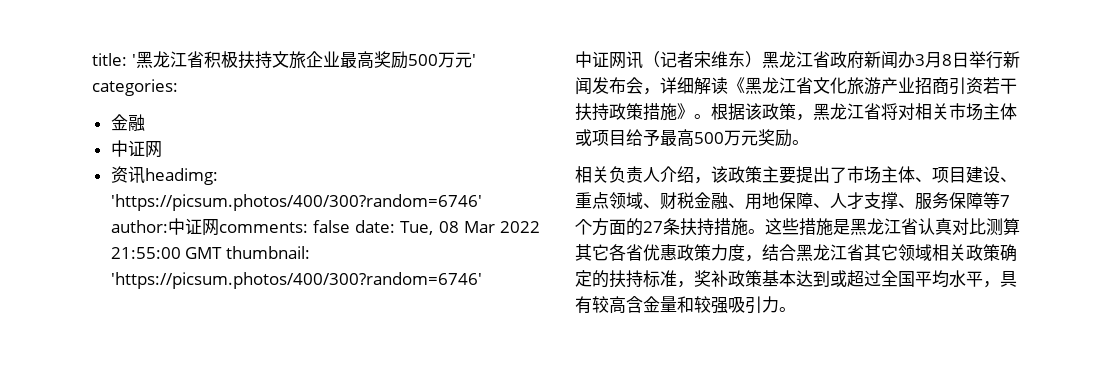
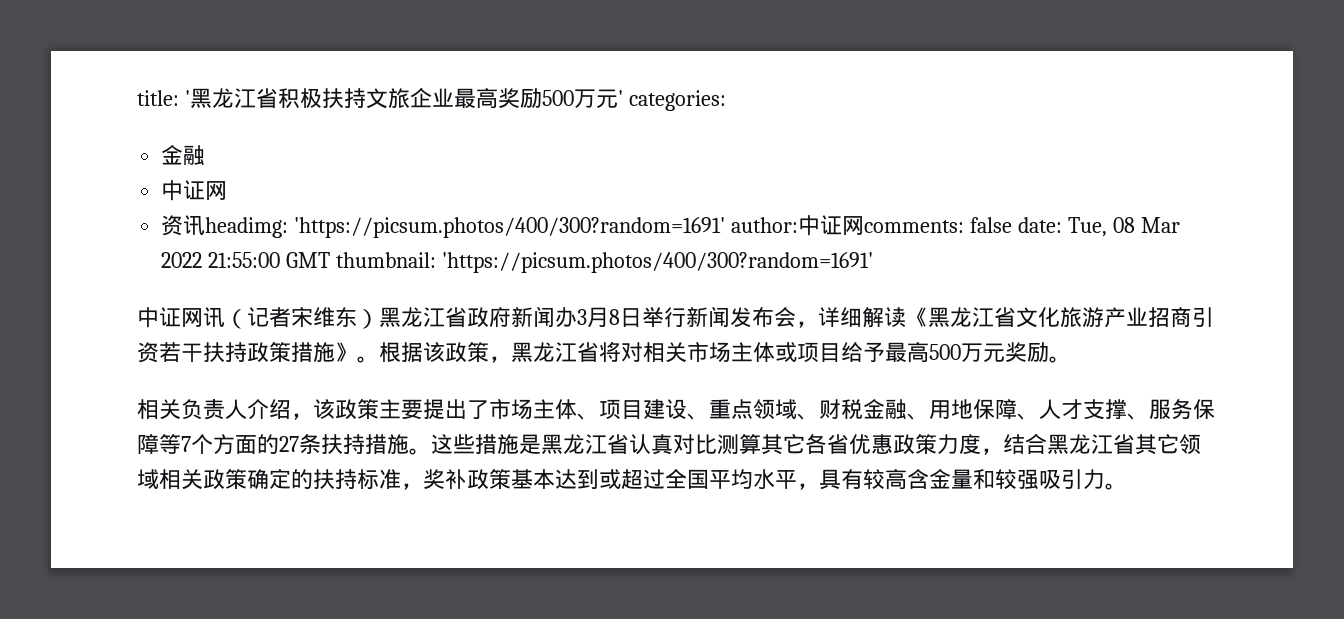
[110,194,482,211] 'https://picsum.photos/400/300?random=6746' -> [294,217,726,238] 'https://picsum.photos/400/300?random=1691'
[110,272,482,289] 'https://picsum.photos/400/300?random=6746' -> [441,252,873,273] 'https://picsum.photos/400/300?random=1691'

